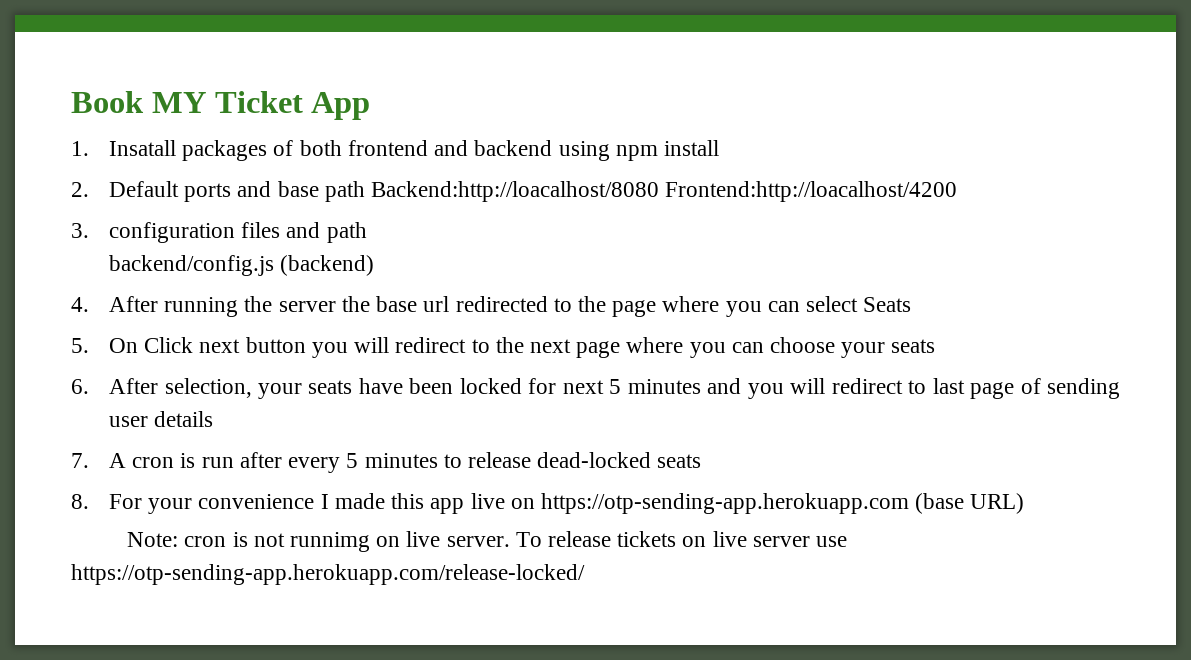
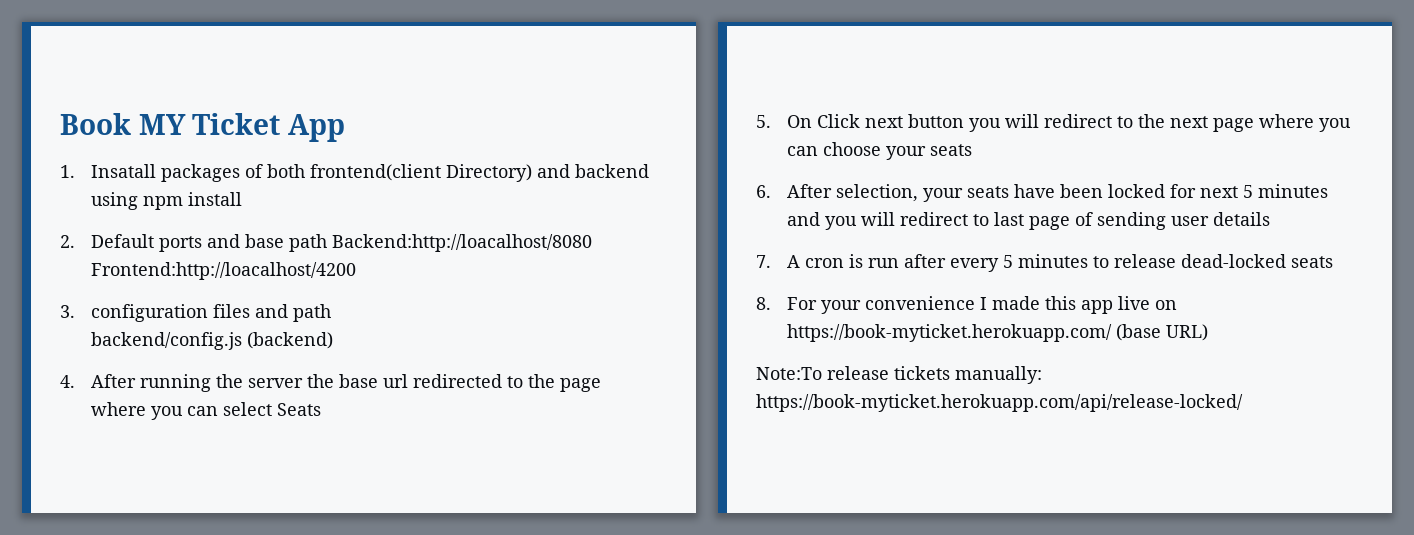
[347,140,428,156] frontend -> [310,164,533,182] frontend(client Directory)
[540,493,909,514] https://otp-sending-app.herokuapp.com -> [787,324,1113,342] https://book-myticket.herokuapp.com/
[127,531,848,552] [71,564,585,585] Note: cron is not runnimg on live server. To release tickets on live server use https://otp-sending-app.herokuapp.com/release-locked/ -> [756,366,1042,384] [756,394,1243,412] Note:To release tickets manually: https://book-myticket.herokuapp.com/api/release-locked/

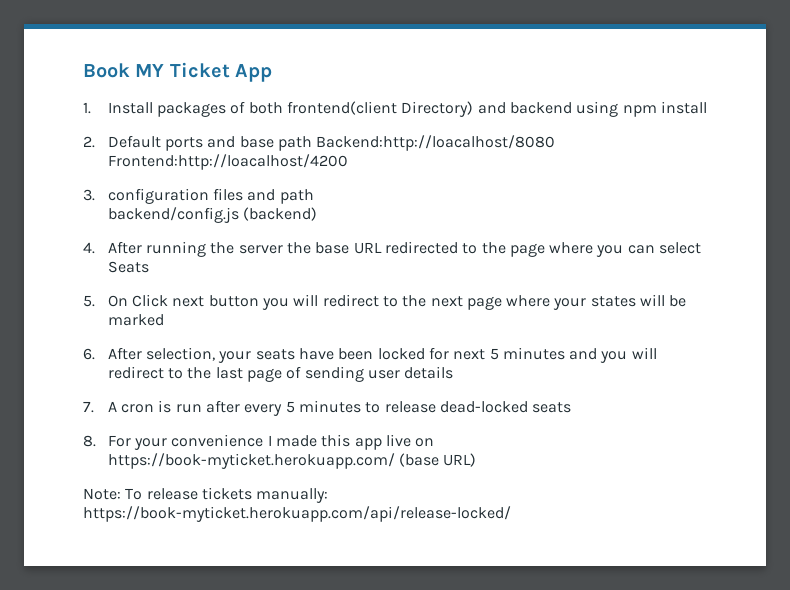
[91,164,157,178] Insatall -> [107,102,153,114] Install
[383,374,409,388] url -> [353,242,382,254] URL
[1319,118,1352,132] [787,142,973,160] you can choose your seats -> [553,294,687,310] [107,314,164,326] your states will be marked
(990, 220) none -> [187,367,212,379] the
[756,367,822,380] Note:To -> [83,488,143,500] Note: To

